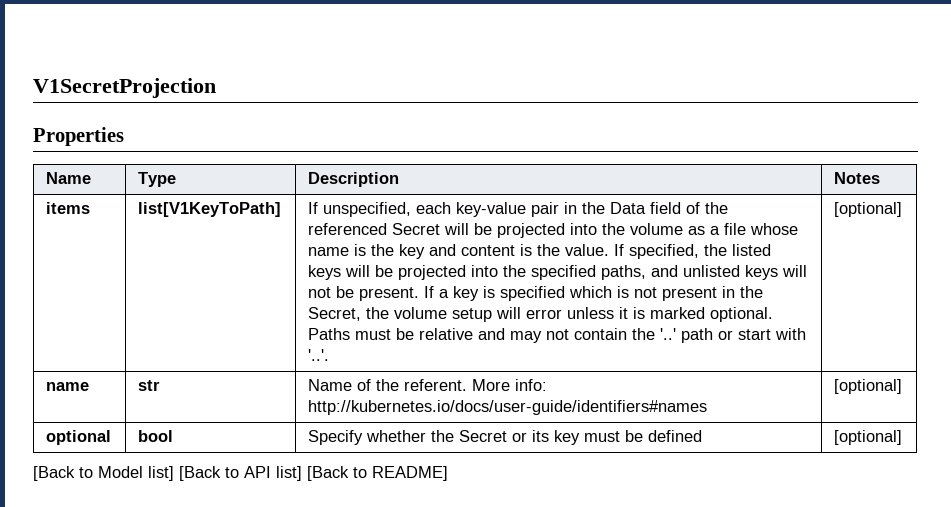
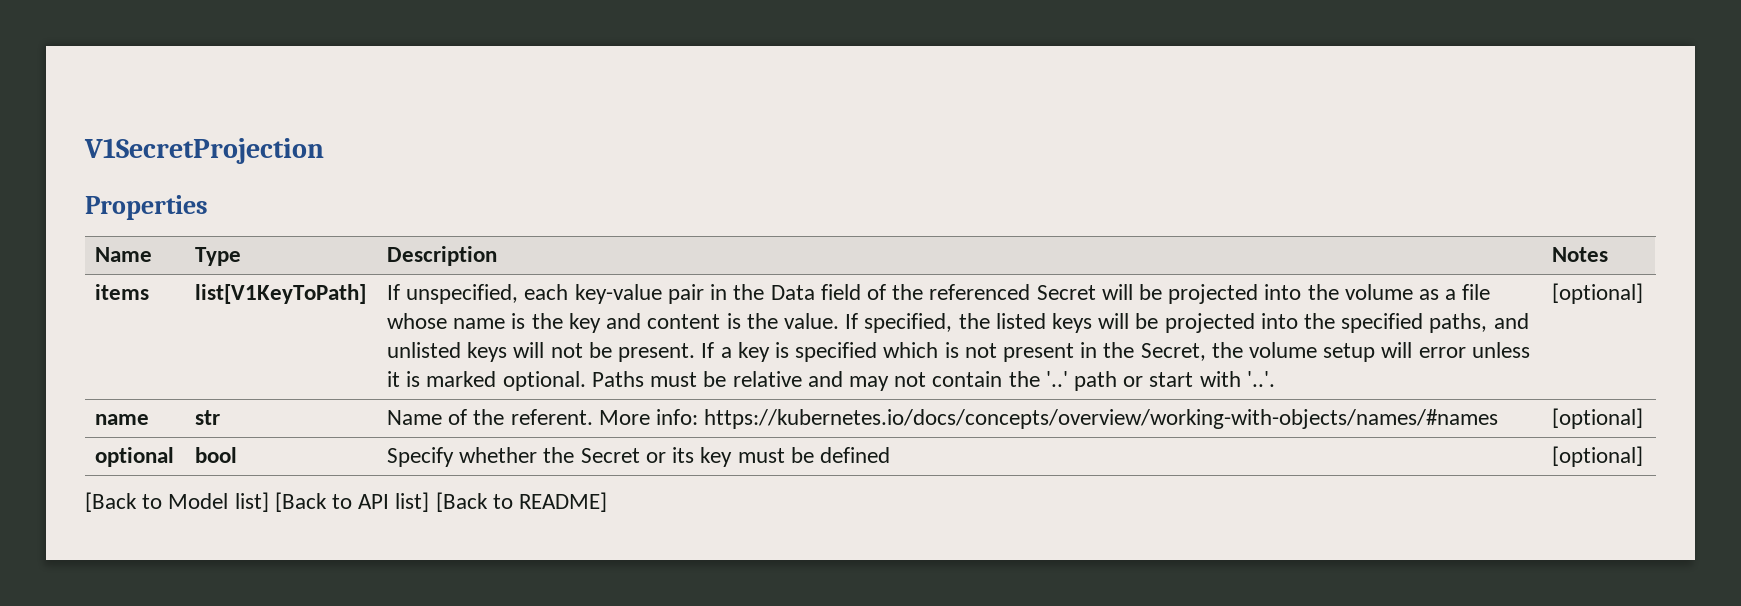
[308,400,708,415] http://kubernetes.io/docs/user-guide/identifiers#names -> [704,409,1499,429] https://kubernetes.io/docs/concepts/overview/working-with-objects/names/#names

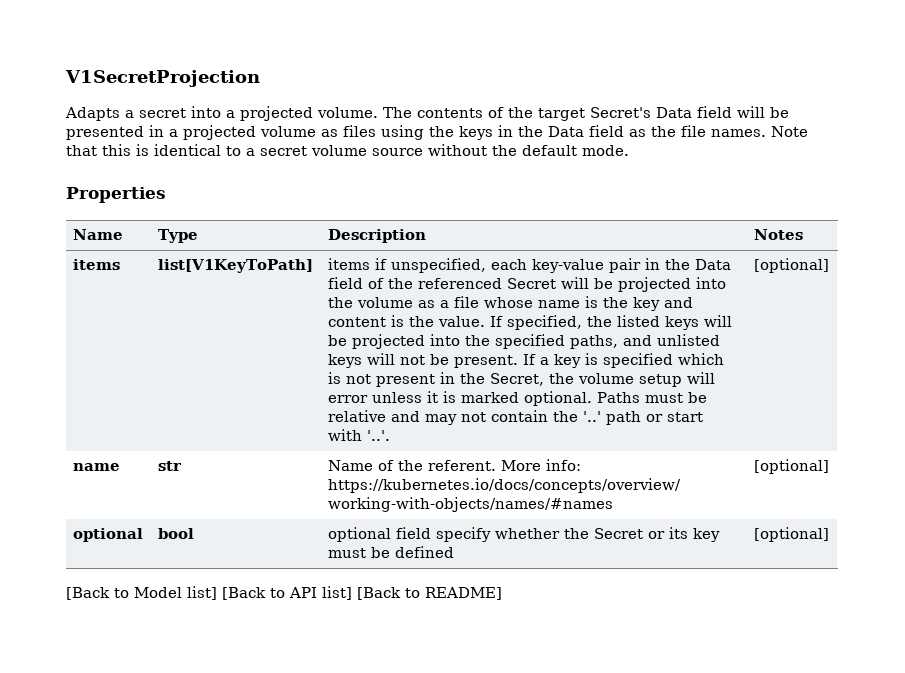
(324, 151) none -> [65,106,789,121] [66,125,808,140] [66,144,629,156] // Adapts a secret into a projected volume. The contents of the target Secret's Data field will be presented in a projected volume as files using the keys in the Data field as the file names. Note that this is identical to a secret volume source without the default mode.
[387,284,401,300] If -> [328,258,388,270] items if
[387,447,455,467] Specify -> [328,527,492,542] optional field specify

